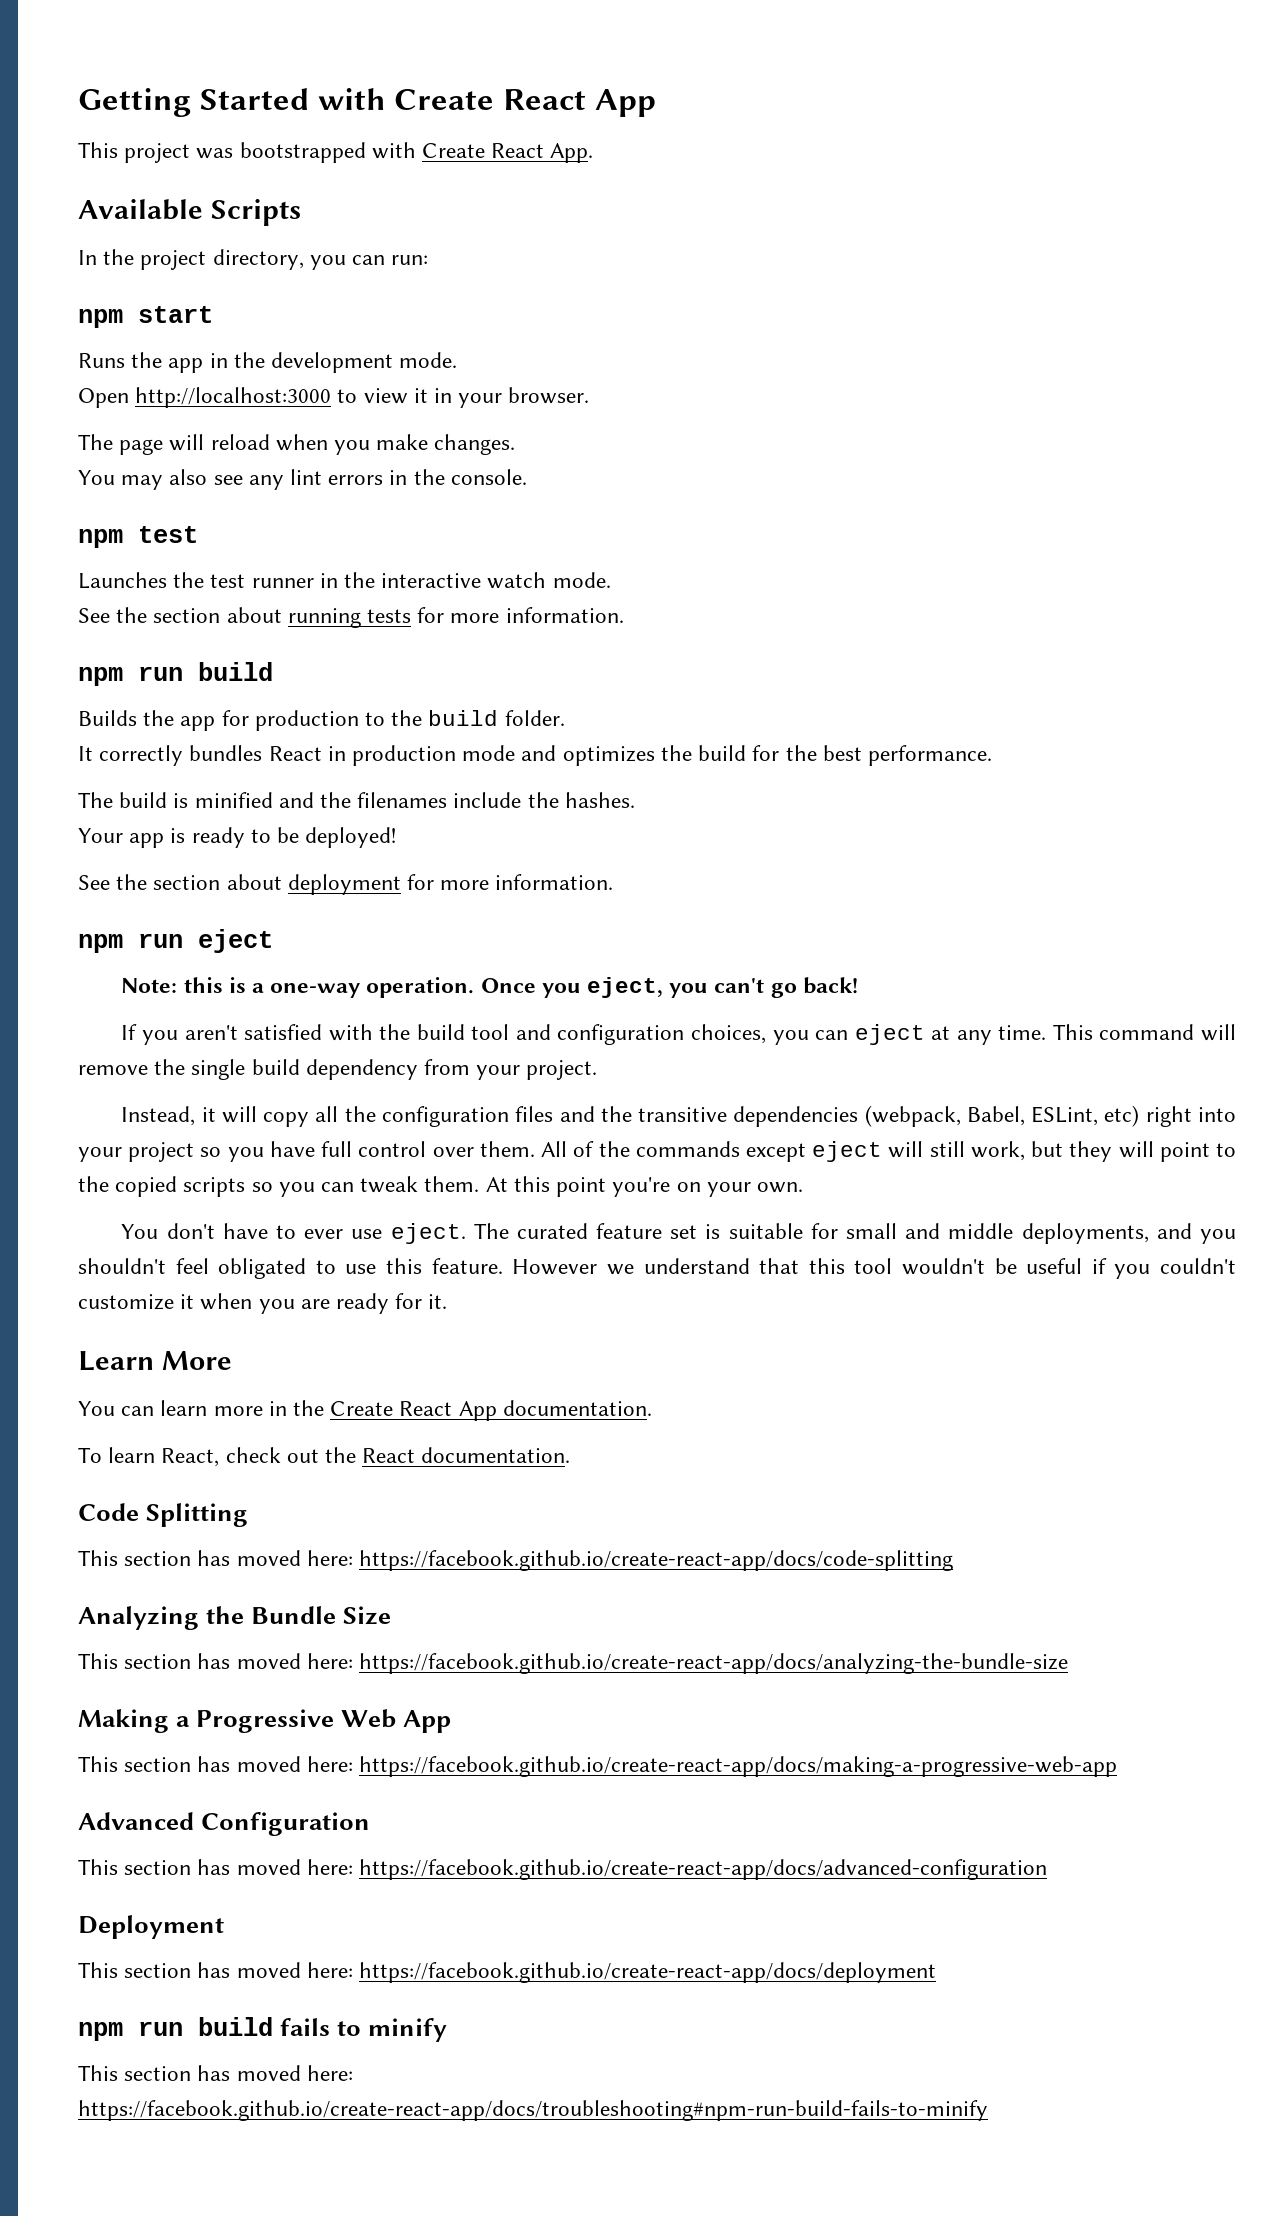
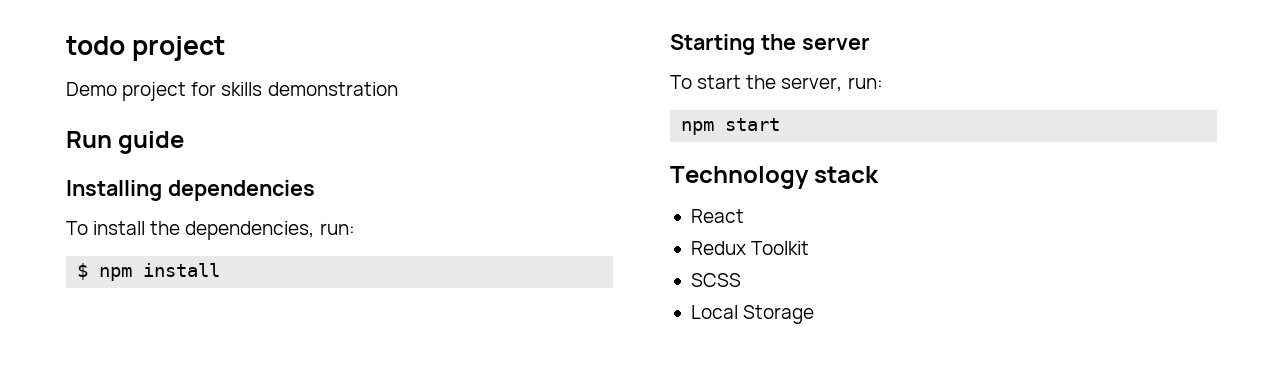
[78,88,656,117] [78,142,594,163] [78,199,301,226] [78,249,429,270] [78,306,213,328] [78,352,458,373] [78,387,590,408] [78,434,516,455] [78,469,527,490] [78,526,198,548] [78,572,611,589] [78,607,624,628] [78,662,273,686] [78,710,565,731] [78,745,992,766] [78,792,635,808] [78,827,397,848] [78,874,614,895] [78,929,273,953] [121,977,858,998] [121,1024,1237,1045] [78,1059,598,1080] [121,1105,1236,1127] [78,1141,1237,1162] [78,1176,803,1197] [121,1223,1236,1244] [78,1258,1236,1279] [78,1293,448,1314] [78,1351,232,1371] [78,1400,652,1421] [78,1447,571,1467] [78,1503,249,1527] [78,1550,954,1571] [78,1606,392,1630] [78,1653,1069,1674] [78,1709,452,1733] [78,1756,1118,1777] [78,1812,371,1836] [78,1859,1048,1880] [78,1915,224,1939] [78,1962,937,1983] [78,2017,448,2042] [78,2065,353,2081] [78,2100,988,2121] Getting Started with Create React App // This project was bootstrapped with Create React App. // Available Scripts // In the project directory, you can run: // npm start // Runs the app in the development mode. // Open http://localhost:3000 to view it in your browser. // The page will reload when you make changes. // You may also see any lint errors in the console. // npm test // Launches the test runner in the interactive watch mode. // See the section about running tests for more information. // npm run build // Builds the app for production to the build folder. // It correctly bundles React in production mode and optimizes the build for the best performance. // The build is minified and the filenames include the hashes. // Your app is ready to be deployed! // See the section about deployment for more information. // npm run eject // Note: this is a one-way operation. Once you eject, you can't go back! // If you aren't satisfied with the build tool and configuration choices, you can eject at any time. This command will remove the single build dependency from your project. // Instead, it will copy all the configuration files and the transitive dependencies (webpack, Babel, ESLint, etc) right into your project so you have full control over them. All of the commands except eject will still work, but they will point to the copied scripts so you can tweak them. At this point you're on your own. // You don't have to ever use eject. The curated feature set is suitable for small and middle deployments, and you shouldn't feel obligated to use this feature. However we understand that this tool wouldn't be useful if you couldn't customize it when you are ready for it. // Learn More // You can learn more in the Create React App documentation. // To learn React, check out the React documentation. // Code Splitting // This section has moved here: https://facebook.github.io/create-react-app/docs/code-splitting // Analyzing the Bundle Size // This section has moved here: https://facebook.github.io/create-react-app/docs/analyzing-the-bundle-size // Making a Progressive Web App // This section has moved here: https://facebook.github.io/create-react-app/docs/making-a-progressive-web-app // Advanced Configuration // This section has moved here: https://facebook.github.io/create-react-app/docs/advanced-configuration // Deployment // This section has moved here: https://facebook.github.io/create-react-app/docs/deployment // npm run build fails to minify // This section has moved here: https://facebook.github.io/create-react-app/docs/troubleshooting#npm-run-build-fails-to-minify -> [66,36,226,61] [66,82,398,101] [66,131,185,154] [66,180,315,201] [66,221,355,240] [77,263,221,281] [670,34,870,55] [670,75,883,92] [681,118,781,135] [670,166,880,189] [690,209,744,223] [690,241,810,255] [690,273,741,287] [690,305,815,324] todo project // Demo project for skills demonstration // Run guide // Installing dependencies // To install the dependencies, run: // $ npm install // Starting the server // To start the server, run: // npm start // Technology stack // React // Redux Toolkit // SCSS // Local Storage

